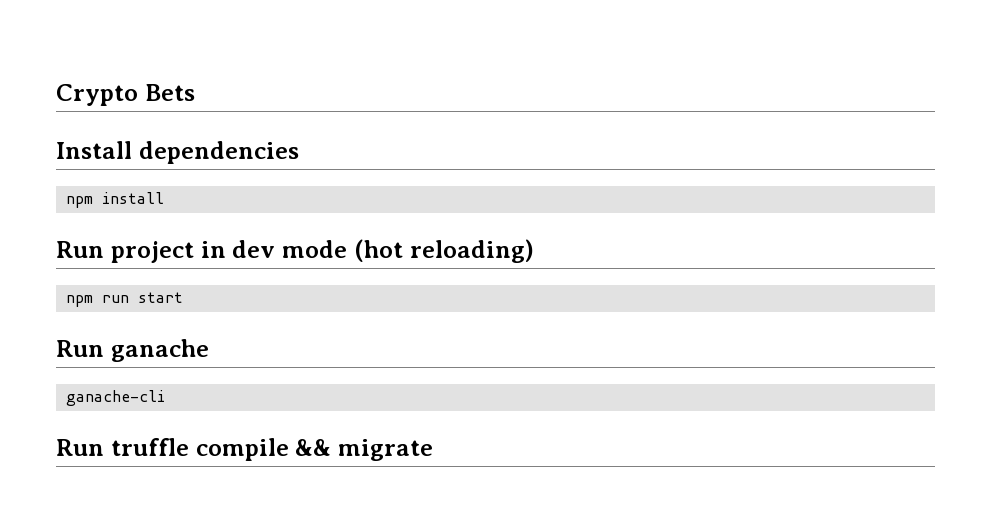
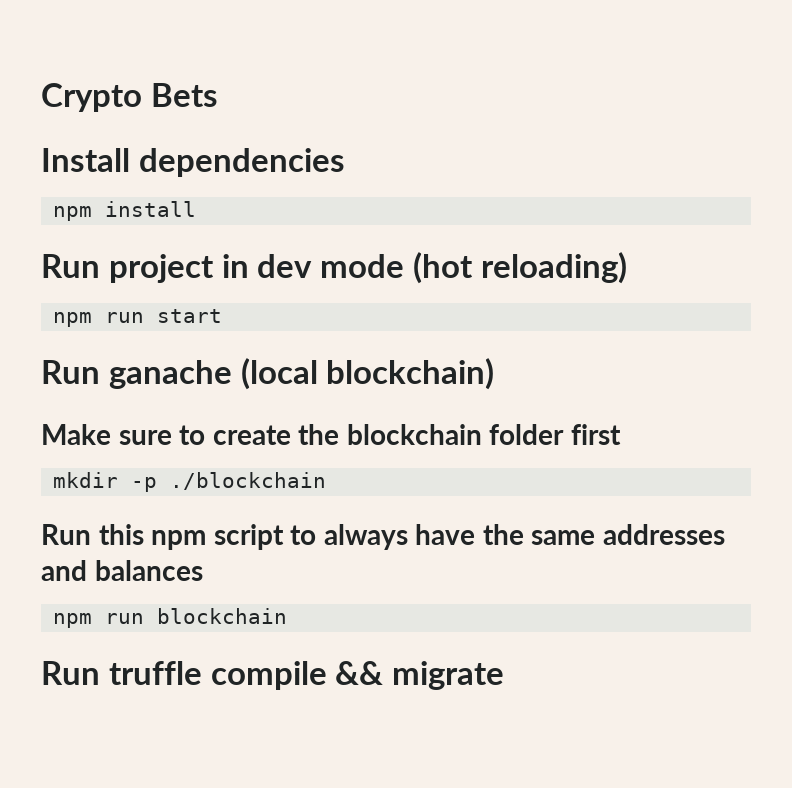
[65,390,165,406] // ganache-cli -> [240,358,495,390] [41,424,621,445] [53,472,327,492] [41,524,726,550] [41,560,203,581] [53,608,288,628] (local blockchain) // Make sure to create the blockchain folder first // mkdir -p ./blockchain // Run this npm script to always have the same addresses and balances // npm run blockchain

